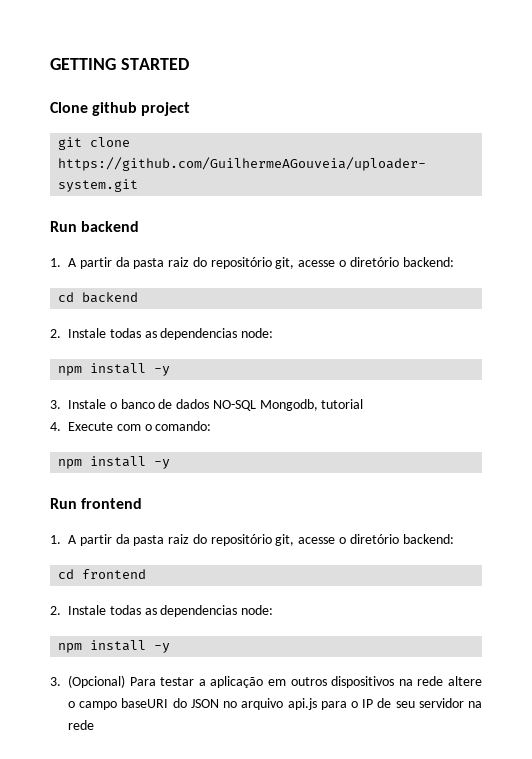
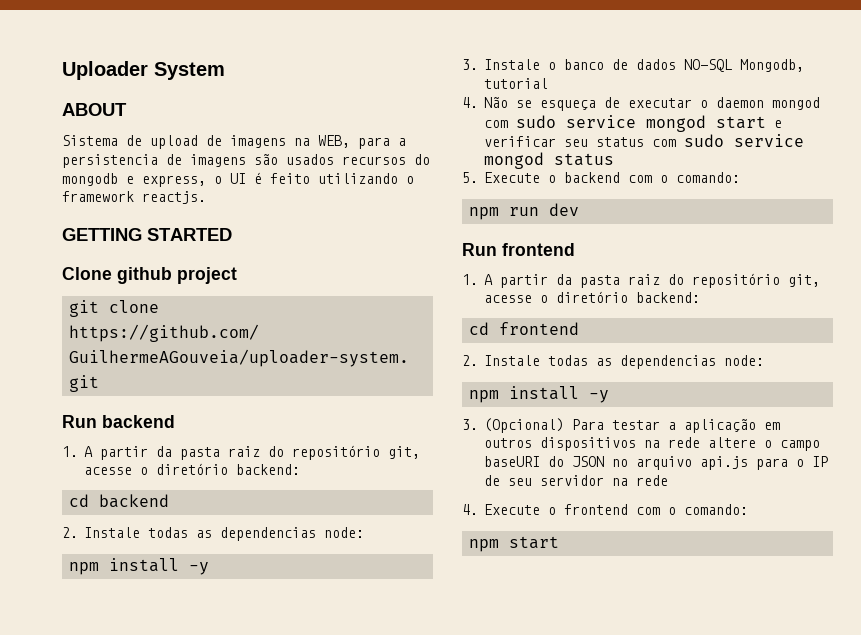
(50, 64) none -> [62,61,225,80] [62,103,127,116] [62,135,406,149] [62,154,430,168] [62,172,414,187] [62,191,206,204] Uploader System // ABOUT // Sistema de upload de imagens na WEB, para a persistencia de imagens são usados recursos do mongodb e express, o UI é feito utilizando o framework reactjs. //
[68,421,212,431] [58,456,171,469] Execute com o comando: // npm install -y -> [484,97,820,111] [484,115,782,132] [484,134,804,147] [484,152,614,169] [462,172,740,183] [469,203,580,220] Não se esqueça de executar o daemon mongod com sudo service mongod start e verificar seu status com sudo service mongod status // 5. Execute o backend com o comando: // npm run dev
(94, 725) none -> [462,504,748,515] [469,536,560,552] // 4. Execute o frontend com o comando: // npm start

